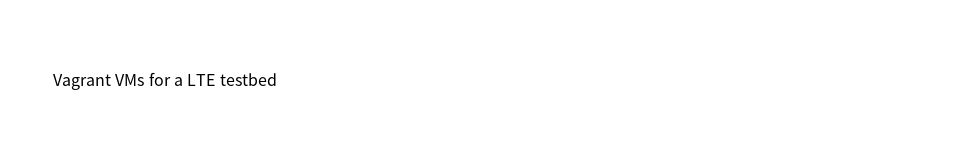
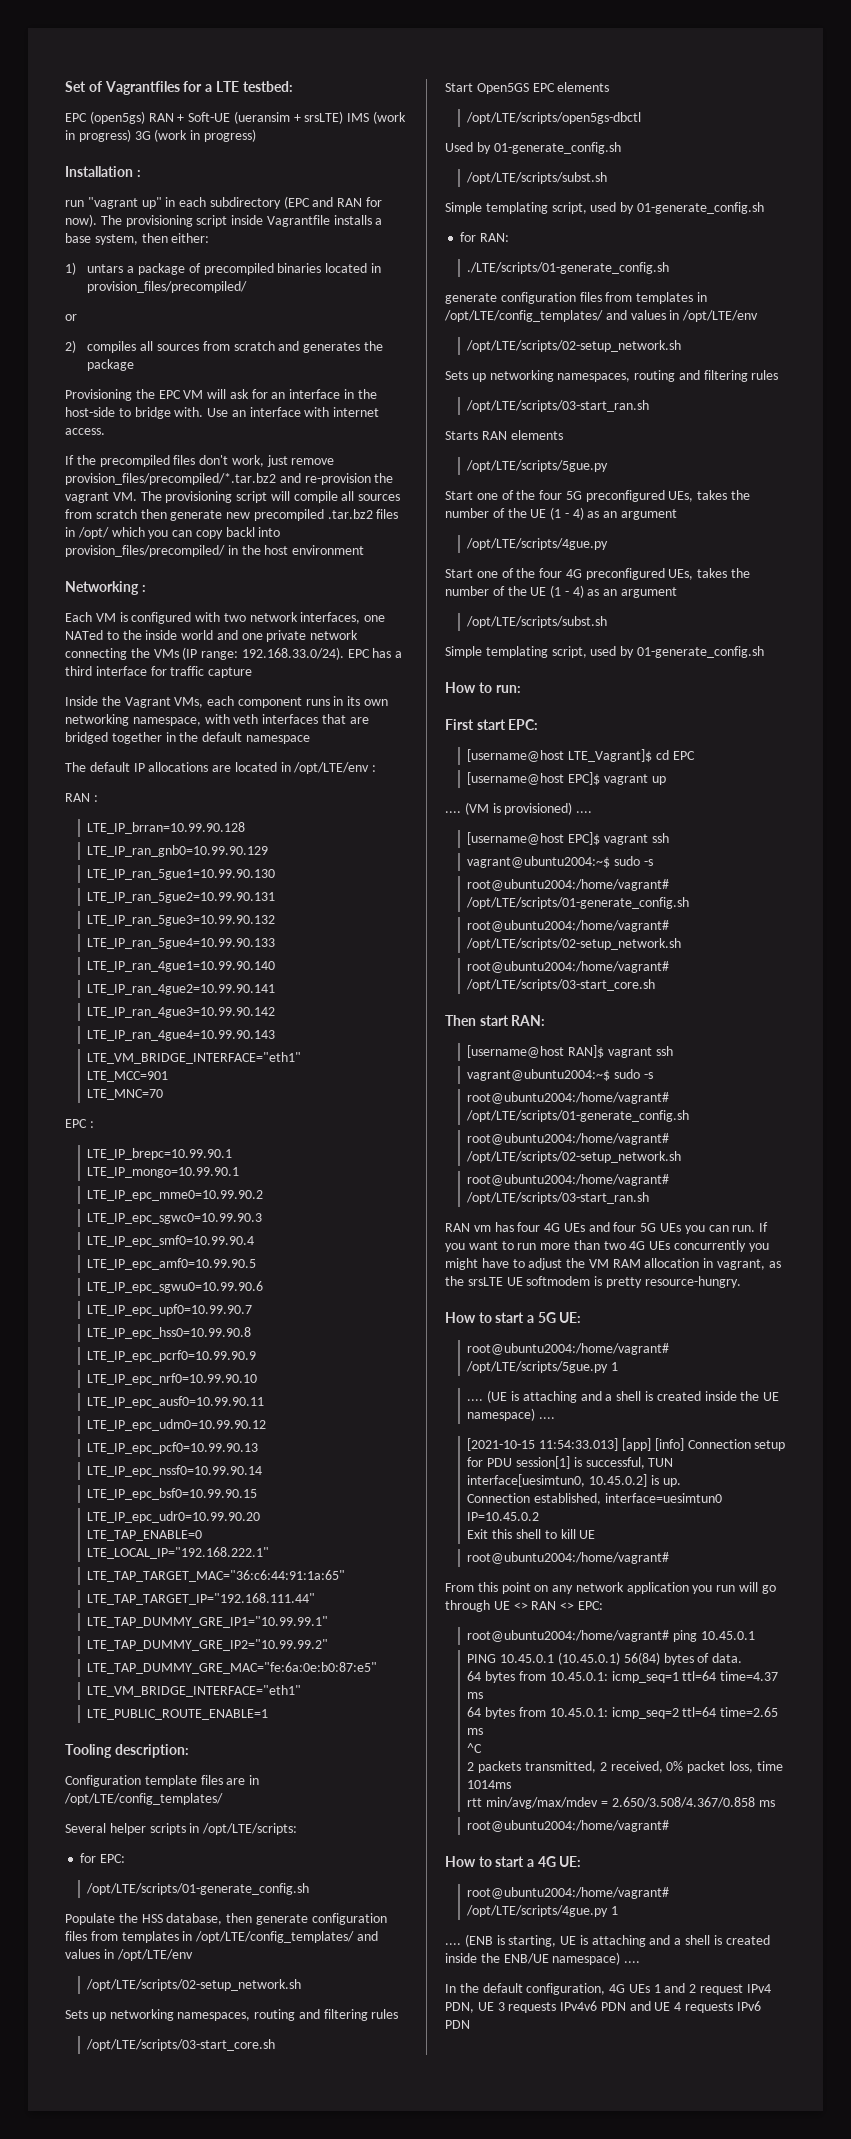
[53,72,277,90] Vagrant VMs for a LTE testbed -> [65,81,293,95] [65,111,407,124] [65,129,256,142] [65,166,141,177] [65,196,383,209] [65,214,383,227] [65,233,210,245] [65,262,381,275] [87,281,248,293] [65,314,77,321] [65,340,383,353] [87,359,135,371] [65,389,377,401] [65,407,380,419] [65,428,105,435] [65,455,335,467] [65,473,394,485] [65,491,401,503] [65,509,399,521] [65,527,281,539] [65,545,365,557] [65,581,146,595] [65,612,386,624] [65,630,359,642] [65,647,403,660] [65,666,253,678] [65,696,389,708] [65,714,369,726] [65,732,310,744] [65,762,377,774] [65,793,98,802] [87,822,246,834] [87,845,269,857] [87,869,276,880] [87,892,276,903] [87,915,276,926] [87,938,276,949] [87,961,276,972] [87,984,276,995] [87,1007,276,1018] [87,1030,276,1041] [87,1052,302,1064] [87,1071,169,1082] [87,1089,164,1100] [65,1119,94,1128] [87,1148,233,1160] [87,1167,240,1178] [87,1190,264,1201] [87,1213,263,1224] [87,1235,255,1247] [87,1258,257,1270] [87,1281,264,1293] [87,1304,253,1316] [87,1327,252,1339] [87,1350,257,1362] [87,1373,258,1385] [87,1396,265,1408] [87,1419,267,1431] [87,1442,259,1454] [87,1465,263,1477] [87,1488,258,1500] [87,1511,261,1523] [87,1530,203,1541] [87,1547,270,1559] [87,1570,346,1582] [87,1593,316,1605] [87,1616,329,1628] [87,1639,329,1651] [87,1662,378,1674] [87,1685,302,1697] [87,1709,269,1720] [65,1744,189,1758] [65,1775,260,1787] [64,1793,223,1805] [65,1823,298,1835] [80,1853,126,1863] [86,1883,310,1895] [65,1913,387,1925] [65,1931,378,1943] [65,1949,193,1961] [86,1979,302,1991] [65,2009,399,2021] [86,2039,276,2051] [445,82,610,94] [466,112,642,124] [445,142,621,154] [466,172,608,184] [445,202,764,214] [460,232,510,242] [467,262,670,274] [445,292,707,304] [444,310,759,322] [466,340,682,352] [445,370,779,382] [466,400,650,412] [445,430,563,440] [466,460,609,472] [445,490,751,502] [445,507,678,520] [466,538,609,550] [445,568,751,580] [445,585,678,598] [466,616,608,628] [445,646,764,658] [445,682,521,693] [445,719,539,730] [467,749,695,762] [467,772,666,785] [445,802,593,815] [467,832,669,845] [467,856,654,868] [467,879,670,891] [466,897,690,909] [467,920,670,932] [466,938,682,950] [467,961,670,973] [466,979,656,991] [445,1015,546,1026] [467,1045,673,1058] [467,1069,654,1081] [467,1092,670,1104] [466,1110,690,1122] [467,1133,670,1145] [466,1151,682,1163] [467,1174,670,1186] [466,1192,650,1204] [445,1222,769,1234] [445,1240,769,1252] [445,1258,781,1270] [445,1276,741,1288] [445,1312,582,1323] [467,1343,670,1355] [466,1361,619,1373] [467,1390,780,1403] [467,1408,556,1421] [467,1438,786,1451] [467,1456,674,1469] [467,1474,681,1487] [467,1493,723,1505] [467,1512,540,1521] [467,1529,596,1539] [467,1552,670,1564] [445,1582,776,1594] [445,1600,603,1612] [467,1630,756,1642] [467,1652,743,1665] [467,1671,779,1683] [467,1692,484,1699] [467,1707,779,1719] [467,1728,484,1735] [467,1743,483,1753] [467,1761,783,1773] [467,1780,512,1789] [467,1797,775,1809] [467,1820,670,1832] [445,1856,582,1867] [467,1887,670,1899] [466,1905,619,1917] [445,1934,770,1947] [445,1952,641,1965] [445,1983,771,1995] [445,2001,761,2013] [445,2020,470,2029] Set of Vagrantfiles for a LTE testbed: // EPC (open5gs) RAN + Soft-UE (ueransim + srsLTE) IMS (work in progress) 3G (work in progress) // Installation : // run "vagrant up" in each subdirectory (EPC and RAN for now). The provisioning script inside Vagrantfile installs a base system, then either: // 1) untars a package of precompiled binaries located in provision_files/precompiled/ // or // 2) compiles all sources from scratch and generates the package // Provisioning the EPC VM will ask for an interface in the host-side to bridge with. Use an interface with internet access. // If the precompiled files don't work, just remove provision_files/precompiled/*.tar.bz2 and re-provision the vagrant VM. The provisioning script will compile all sources from scratch then generate new precompiled .tar.bz2 files in /opt/ which you can copy backl into provision_files/precompiled/ in the host environment // Networking : // Each VM is configured with two network interfaces, one NATed to the inside world and one private network connecting the VMs (IP range: 192.168.33.0/24). EPC has a third interface for traffic capture // Inside the Vagrant VMs, each component runs in its own networking namespace, with veth interfaces that are bridged together in the default namespace // The default IP allocations are located in /opt/LTE/env : // RAN : // LTE_IP_brran=10.99.90.128 // LTE_IP_ran_gnb0=10.99.90.129 // LTE_IP_ran_5gue1=10.99.90.130 // LTE_IP_ran_5gue2=10.99.90.131 // LTE_IP_ran_5gue3=10.99.90.132 // LTE_IP_ran_5gue4=10.99.90.133 // LTE_IP_ran_4gue1=10.99.90.140 // LTE_IP_ran_4gue2=10.99.90.141 // LTE_IP_ran_4gue3=10.99.90.142 // LTE_IP_ran_4gue4=10.99.90.143 // LTE_VM_BRIDGE_INTERFACE="eth1" // LTE_MCC=901 // LTE_MNC=70 // EPC : // LTE_IP_brepc=10.99.90.1 // LTE_IP_mongo=10.99.90.1 // LTE_IP_epc_mme0=10.99.90.2 // LTE_IP_epc_sgwc0=10.99.90.3 // LTE_IP_epc_smf0=10.99.90.4 // LTE_IP_epc_amf0=10.99.90.5 // LTE_IP_epc_sgwu0=10.99.90.6 // LTE_IP_epc_upf0=10.99.90.7 // LTE_IP_epc_hss0=10.99.90.8 // LTE_IP_epc_pcrf0=10.99.90.9 // LTE_IP_epc_nrf0=10.99.90.10 // LTE_IP_epc_ausf0=10.99.90.11 // LTE_IP_epc_udm0=10.99.90.12 // LTE_IP_epc_pcf0=10.99.90.13 // LTE_IP_epc_nssf0=10.99.90.14 // LTE_IP_epc_bsf0=10.99.90.15 // LTE_IP_epc_udr0=10.99.90.20 // LTE_TAP_ENABLE=0 // LTE_LOCAL_IP="192.168.222.1" // LTE_TAP_TARGET_MAC="36:c6:44:91:1a:65" // LTE_TAP_TARGET_IP="192.168.111.44" // LTE_TAP_DUMMY_GRE_IP1="10.99.99.1" // LTE_TAP_DUMMY_GRE_IP2="10.99.99.2" // LTE_TAP_DUMMY_GRE_MAC="fe:6a:0e:b0:87:e5" // LTE_VM_BRIDGE_INTERFACE="eth1" // LTE_PUBLIC_ROUTE_ENABLE=1 // Tooling description: // Configuration template files are in /opt/LTE/config_templates/ // Several helper scripts in /opt/LTE/scripts: // for EPC: // /opt/LTE/scripts/01-generate_config.sh // Populate the HSS database, then generate configuration files from templates in /opt/LTE/config_templates/ and values in /opt/LTE/env // /opt/LTE/scripts/02-setup_network.sh // Sets up networking namespaces, routing and filtering rules // /opt/LTE/scripts/03-start_core.sh // Start Open5GS EPC elements // /opt/LTE/scripts/open5gs-dbctl // Used by 01-generate_config.sh // /opt/LTE/scripts/subst.sh // Simple templating script, used by 01-generate_config.sh // for RAN: // ./LTE/scripts/01-generate_config.sh // generate configuration files from templates in /opt/LTE/config_templates/ and values in /opt/LTE/env // /opt/LTE/scripts/02-setup_network.sh // Sets up networking namespaces, routing and filtering rules // /opt/LTE/scripts/03-start_ran.sh // Starts RAN elements // /opt/LTE/scripts/5gue.py // Start one of the four 5G preconfigured UEs, takes the number of the UE (1 - 4) as an argument // /opt/LTE/scripts/4gue.py // Start one of the four 4G preconfigured UEs, takes the number of the UE (1 - 4) as an argument // /opt/LTE/scripts/subst.sh // Simple templating script, used by 01-generate_config.sh // How to run: // First start EPC: // [username@host LTE_Vagrant]$ cd EPC // [username@host EPC]$ vagrant up // .... (VM is provisioned) .... // [username@host EPC]$ vagrant ssh // vagrant@ubuntu2004:~$ sudo -s // root@ubuntu2004:/home/vagrant# /opt/LTE/scripts/01-generate_config.sh // root@ubuntu2004:/home/vagrant# /opt/LTE/scripts/02-setup_network.sh // root@ubuntu2004:/home/vagrant# /opt/LTE/scripts/03-start_core.sh // Then start RAN: // [username@host RAN]$ vagrant ssh // vagrant@ubuntu2004:~$ sudo -s // root@ubuntu2004:/home/vagrant# /opt/LTE/scripts/01-generate_config.sh // root@ubuntu2004:/home/vagrant# /opt/LTE/scripts/02-setup_network.sh // root@ubuntu2004:/home/vagrant# /opt/LTE/scripts/03-start_ran.sh // RAN vm has four 4G UEs and four 5G UEs you can run. If you want to run more than two 4G UEs concurrently you might have to adjust the VM RAM allocation in vagrant, as the srsLTE UE softmodem is pretty resource-hungry. // How to start a 5G UE: // root@ubuntu2004:/home/vagrant# /opt/LTE/scripts/5gue.py 1 // .... (UE is attaching and a shell is created inside the UE namespace) .... // [2021-10-15 11:54:33.013] [app] [info] Connection setup for PDU session[1] is successful, TUN interface[uesimtun0, 10.45.0.2] is up. // Connection established, interface=uesimtun0 IP=10.45.0.2 // Exit this shell to kill UE // root@ubuntu2004:/home/vagrant# // From this point on any network application you run will go through UE <> RAN <> EPC: // root@ubuntu2004:/home/vagrant# ping 10.45.0.1 // PING 10.45.0.1 (10.45.0.1) 56(84) bytes of data. // 64 bytes from 10.45.0.1: icmp_seq=1 ttl=64 time=4.37 ms // 64 bytes from 10.45.0.1: icmp_seq=2 ttl=64 time=2.65 ms // ^C // 2 packets transmitted, 2 received, 0% packet loss, time 1014ms // rtt min/avg/max/mdev = 2.650/3.508/4.367/0.858 ms // root@ubuntu2004:/home/vagrant# // How to start a 4G UE: // root@ubuntu2004:/home/vagrant# /opt/LTE/scripts/4gue.py 1 // .... (ENB is starting, UE is attaching and a shell is created inside the ENB/UE namespace) .... // In the default configuration, 4G UEs 1 and 2 request IPv4 PDN, UE 3 requests IPv4v6 PDN and UE 4 requests IPv6 PDN

